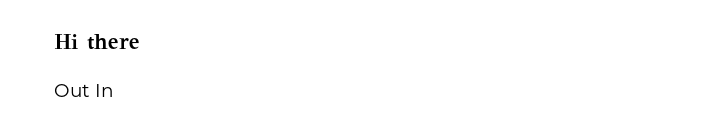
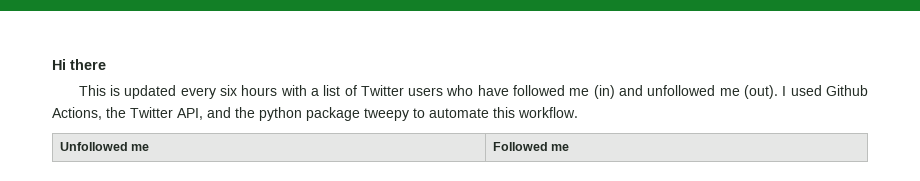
[54,84,114,97] Out In -> [78,85,869,99] [52,107,578,121] [59,142,150,151] [492,142,570,151] This is updated every six hours with a list of Twitter users who have followed me (in) and unfollowed me (out). I used Github Actions, the Twitter API, and the python package tweepy to automate this workflow. // Unfollowed me | Followed me

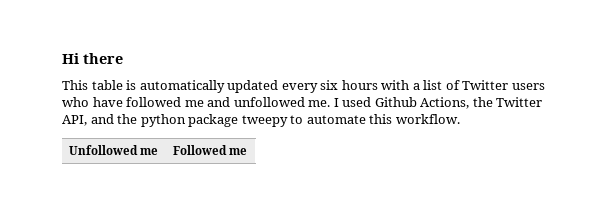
[109,85,120,96] is -> [91,80,225,93] table is automatically
[593,85,615,99] (in) -> (204, 103) none
[719,85,779,99] me (out). -> [308,100,331,107] me.

